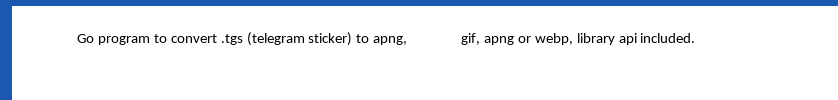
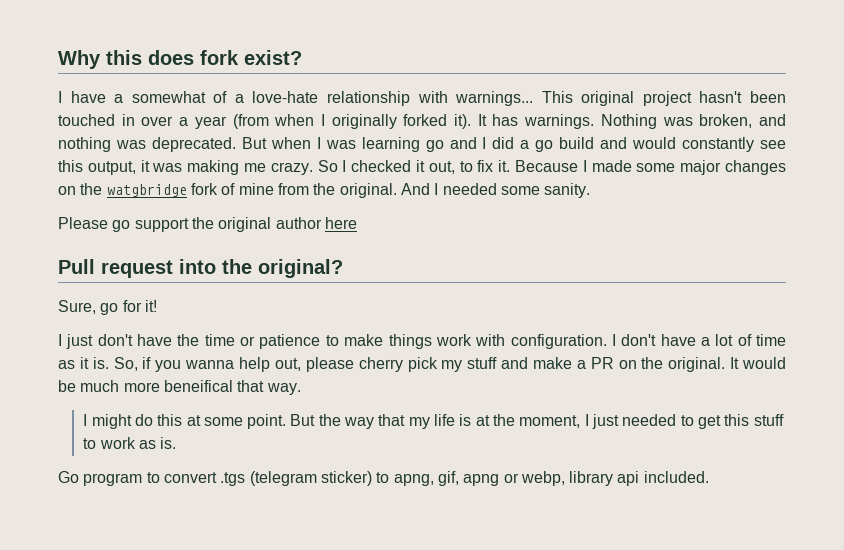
(77, 38) none -> [58,50,302,69] [58,91,786,106] [58,114,786,129] [58,137,787,152] [58,160,786,175] [58,183,591,198] [58,217,357,232] [58,259,343,278] [58,300,157,315] [58,334,787,349] [58,357,787,372] [58,380,301,395] [83,414,784,429] [83,437,177,449] Why this does fork exist? // I have a somewhat of a love-hate relationship with warnings... This original project hasn't been touched in over a year (from when I originally forked it). It has warnings. Nothing was broken, and nothing was deprecated. But when I was learning go and I did a go build and would constantly see this output, it was making me crazy. So I checked it out, to fix it. Because I made some major changes on the watgbridge fork of mine from the original. And I needed some sanity. // Please go support the original author here // Pull request into the original? // Sure, go for it! // I just don't have the time or patience to make things work with configuration. I don't have a lot of time as it is. So, if you wanna help out, please cherry pick my stuff and make a PR on the original. It would be much more beneifical that way. // I might do this at some point. But the way that my life is at the moment, I just needed to get this stuff to work as is. //

